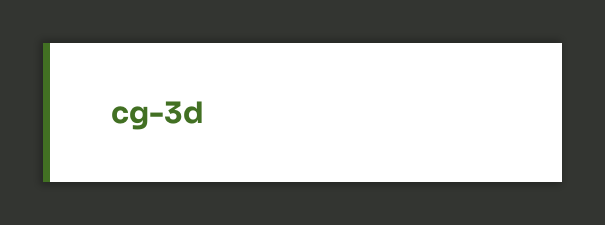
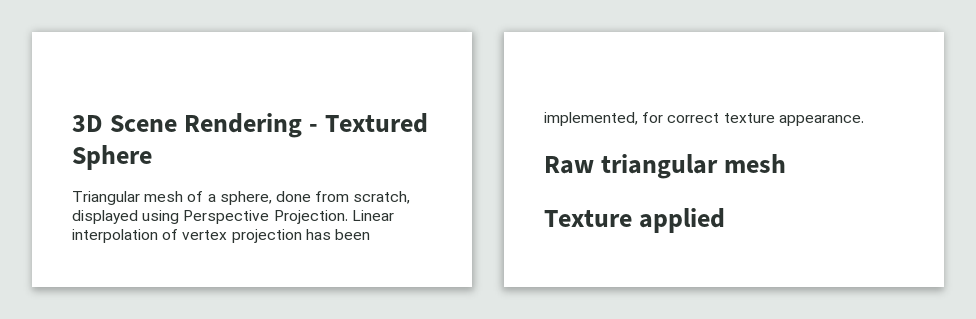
[111,101,204,130] cg-3d -> [72,113,429,138] [72,145,152,170] [72,191,411,205] [72,210,394,224] [72,229,370,243] [544,112,864,126] [544,154,787,179] [544,208,726,233] 3D Scene Rendering - Textured Sphere // Triangular mesh of a sphere, done from scratch, displayed using Perspective Projection. Linear interpolation of vertex projection has been implemented, for correct texture appearance. // Raw triangular mesh // Texture applied

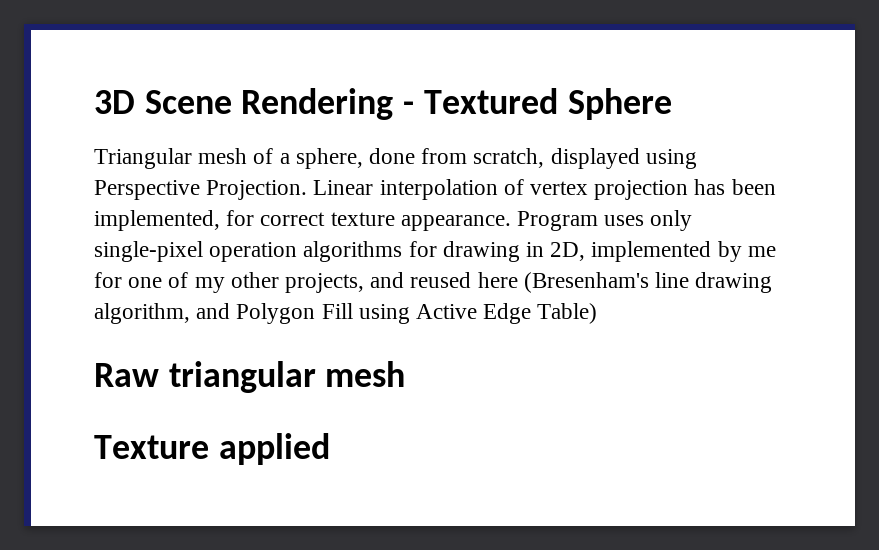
(864, 120) none -> [517,210,693,231] [94,241,776,262] [94,272,773,293] [94,303,598,324] Program uses only single-pixel operation algorithms for drawing in 2D, implemented by me for one of my other projects, and reused here (Bresenham's line drawing algorithm, and Polygon Fill using Active Edge Table)

